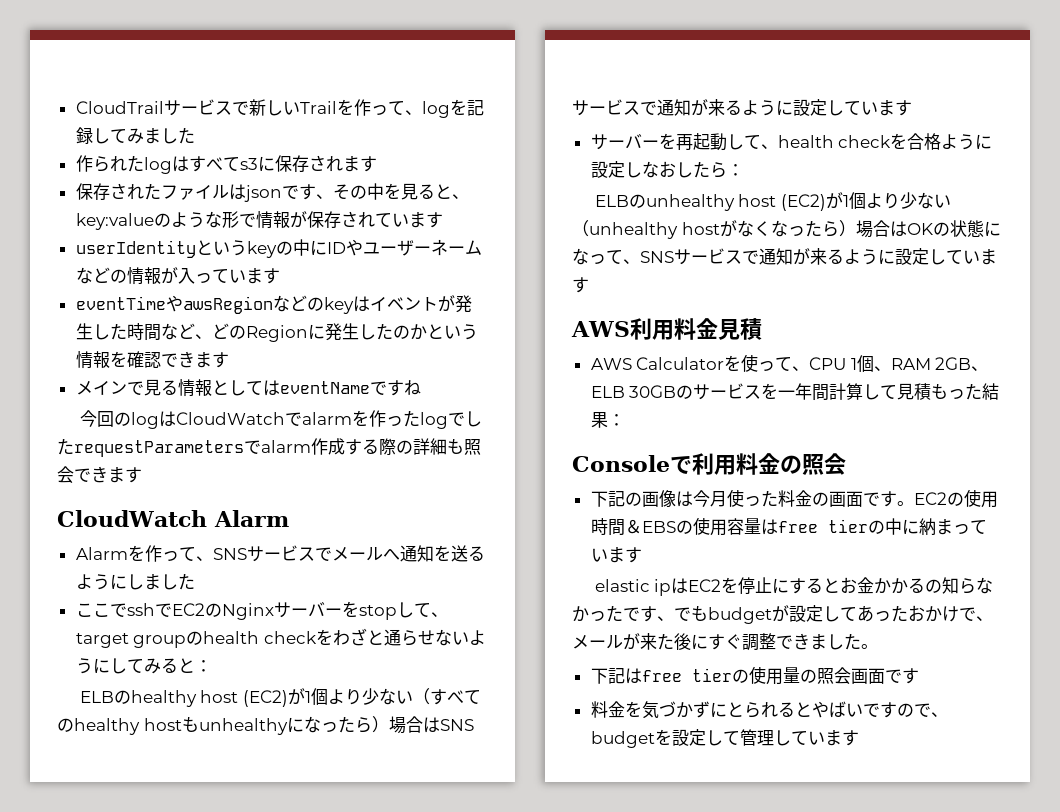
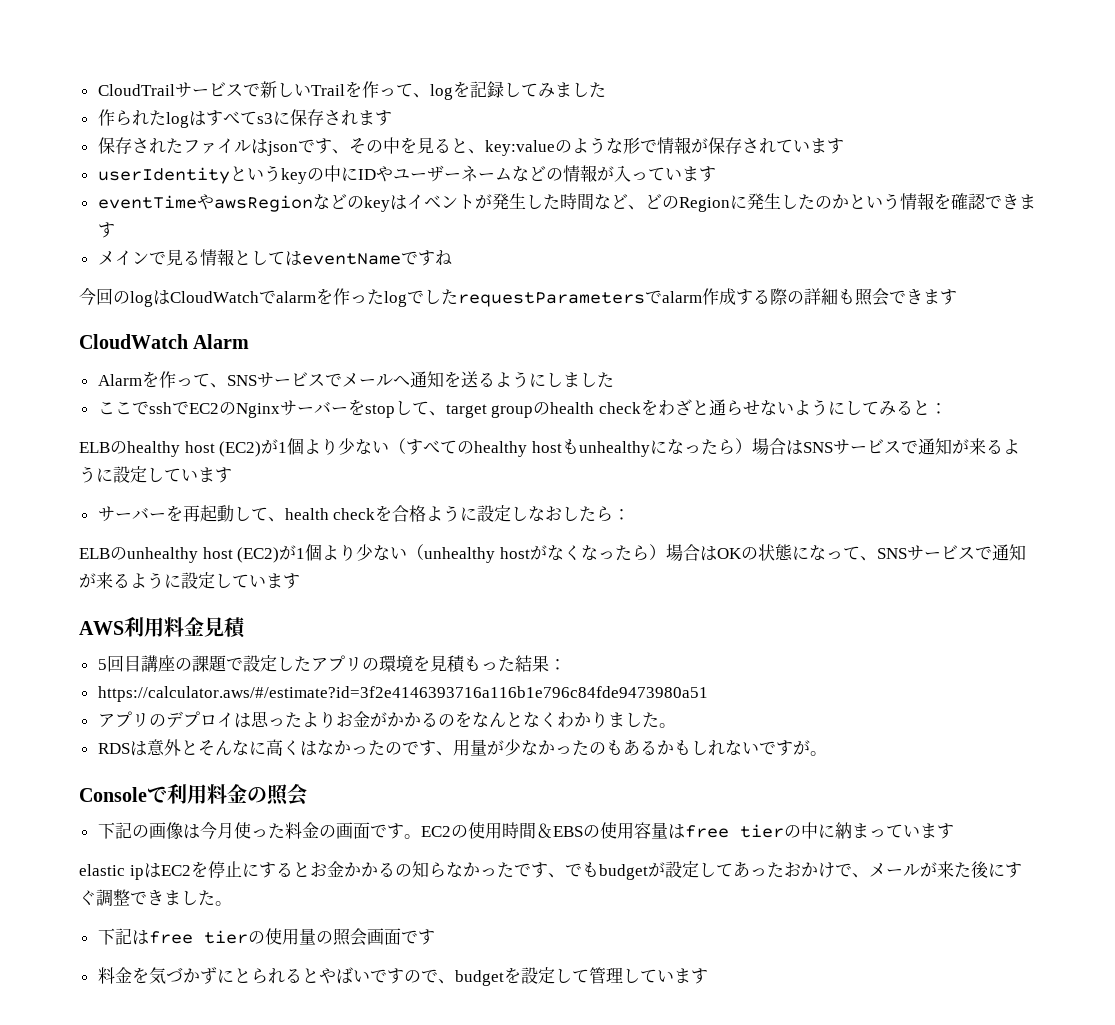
[590,354,989,372] [590,383,1000,401] [590,412,625,428] AWS Calculatorを使って、CPU 1個、RAM 2GB、ELB 30GBのサービスを一年間計算して見積もった結果： -> [97,655,566,673] [97,686,708,702] [97,711,676,728] [97,739,827,756] 5回目講座の課題で設定したアプリの環境を見積もった結果： // https://calculator.aws/#/estimate?id=3f2e4146393716a116b1e796c84fde9473980a51 // アプリのデプロイは思ったよりお金がかかるのをなんとなくわかりました。 // RDSは意外とそんなに高くはなかったのです、用量が少なかったのもあるかもしれないですが。

